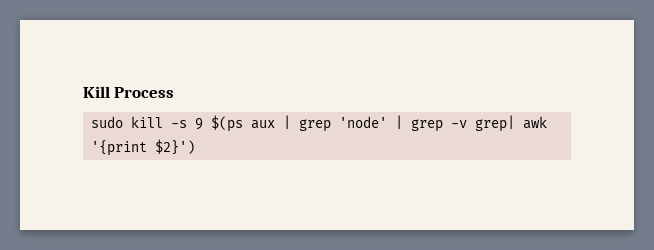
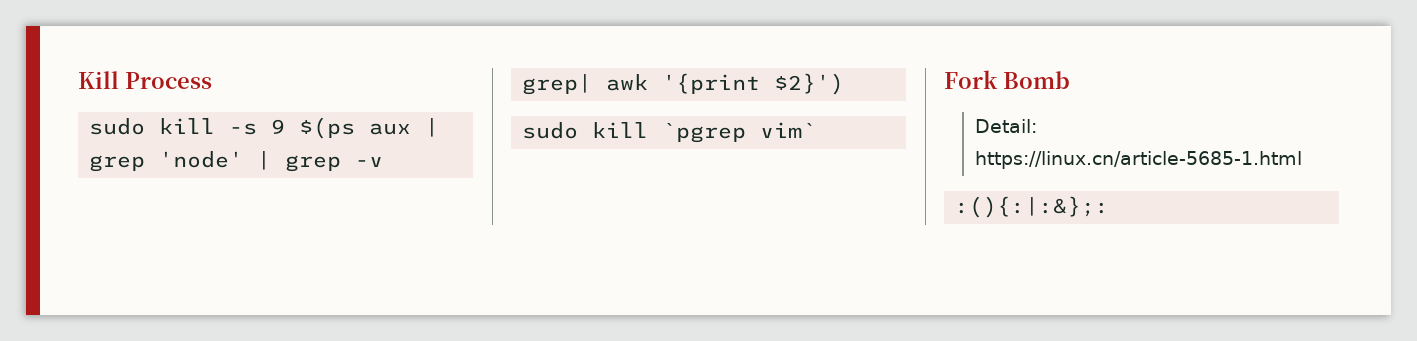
(196, 147) none -> [522,122,817,143] [944,70,1070,89] [974,119,1037,133] [974,151,1302,169] [955,196,1110,218] // sudo kill `pgrep vim` // Fork Bomb // Detail: https://linux.cn/article-5685-1.html // :(){:|:&};:

